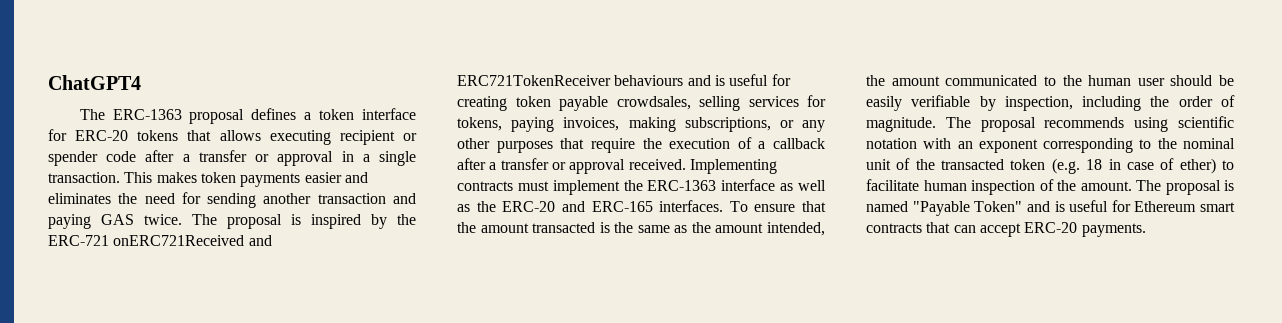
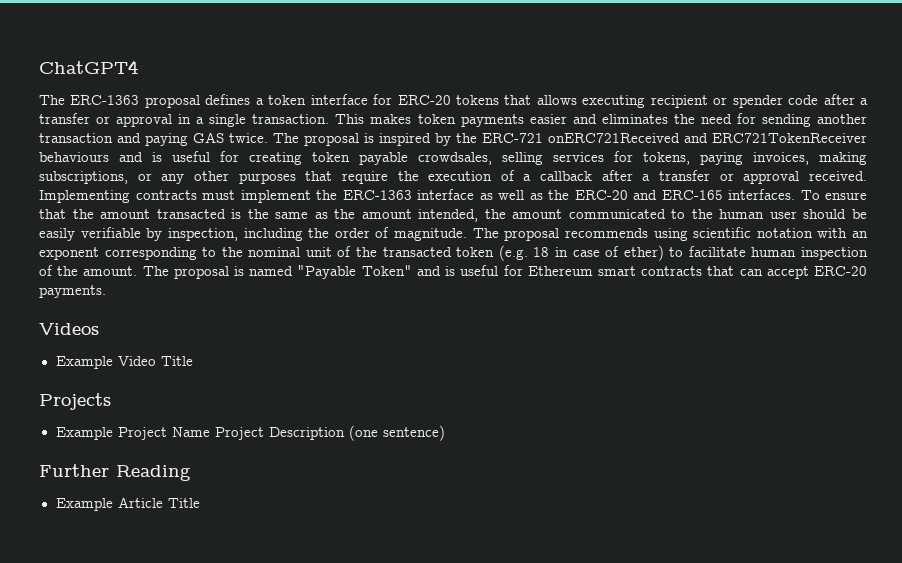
(1146, 230) none -> [39,323,99,335] [55,356,193,369] [39,393,111,410] [55,425,445,441] [39,464,191,481] [55,497,200,511] // Videos // Example Video Title // Projects // Example Project Name Project Description (one sentence) // Further Reading // Example Article Title

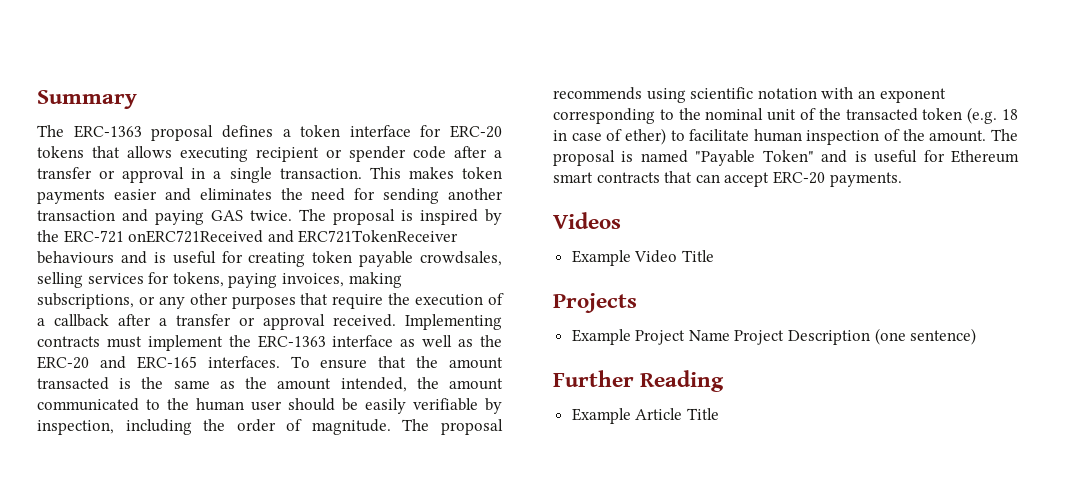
[39,60,138,74] ChatGPT4 -> [37,90,137,109] Summary

